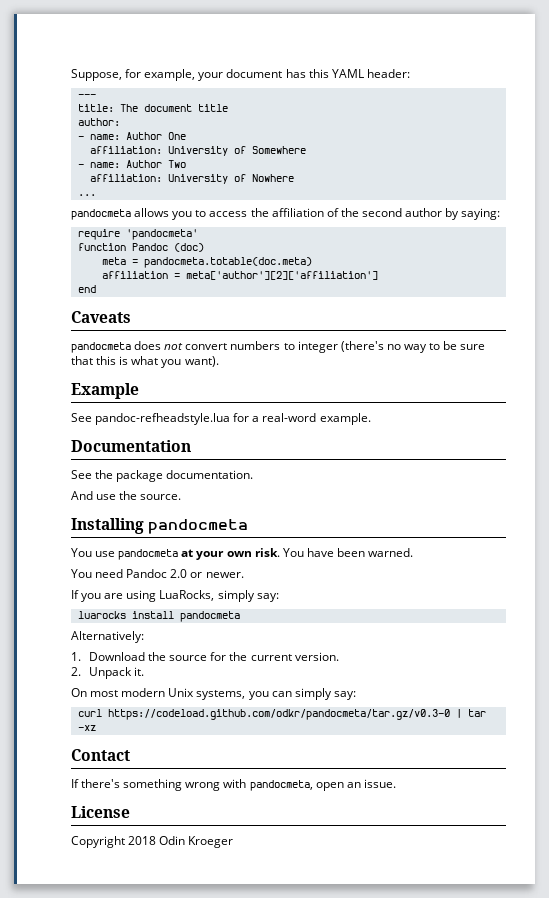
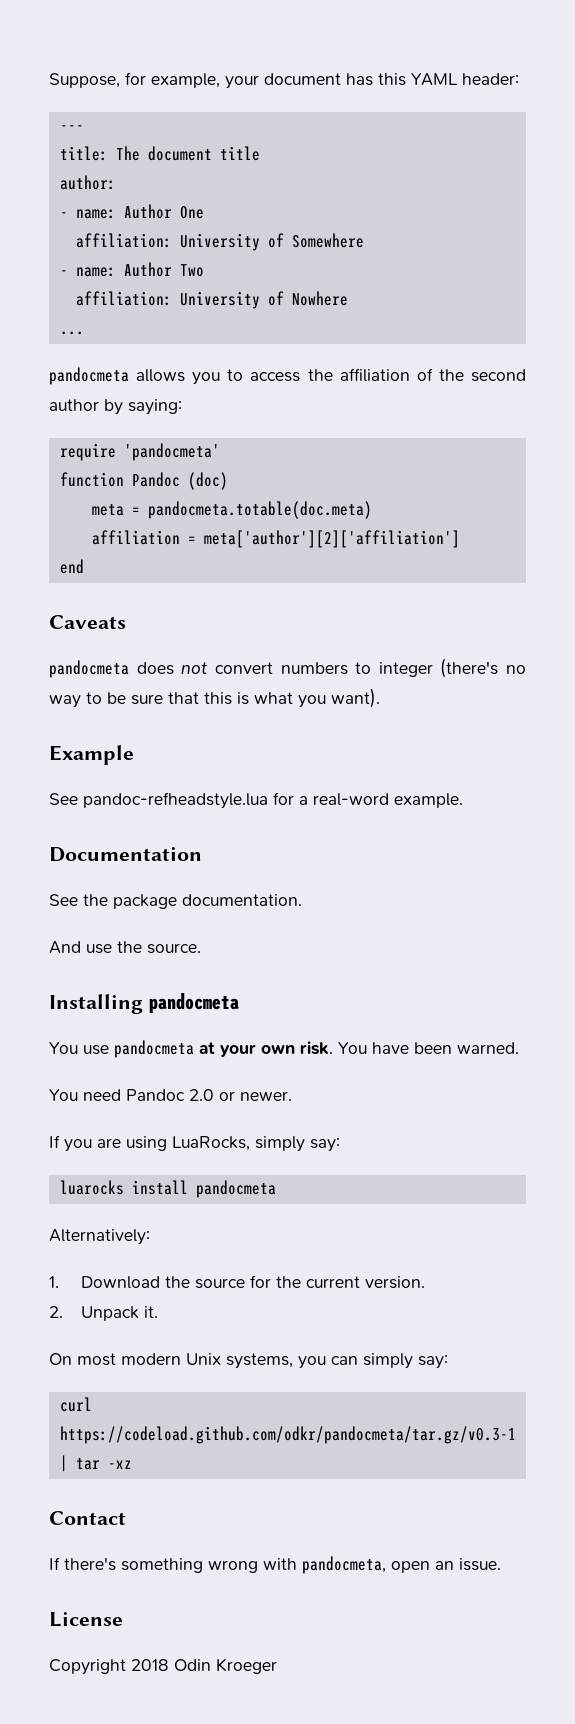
[107,709,450,720] https://codeload.github.com/odkr/pandocmeta/tar.gz/v0.3-0 -> [59,1426,516,1444] https://codeload.github.com/odkr/pandocmeta/tar.gz/v0.3-1

